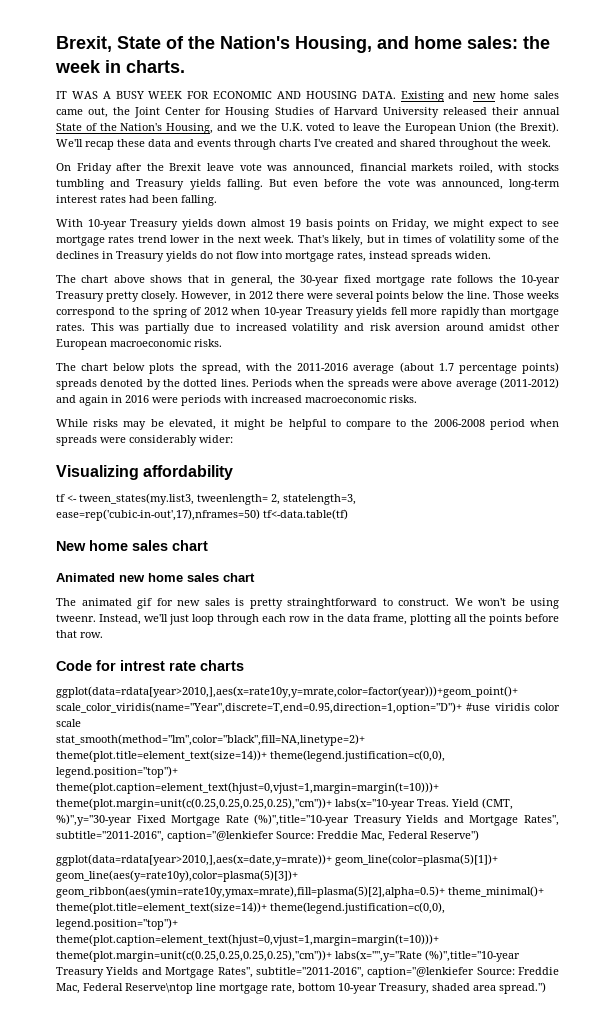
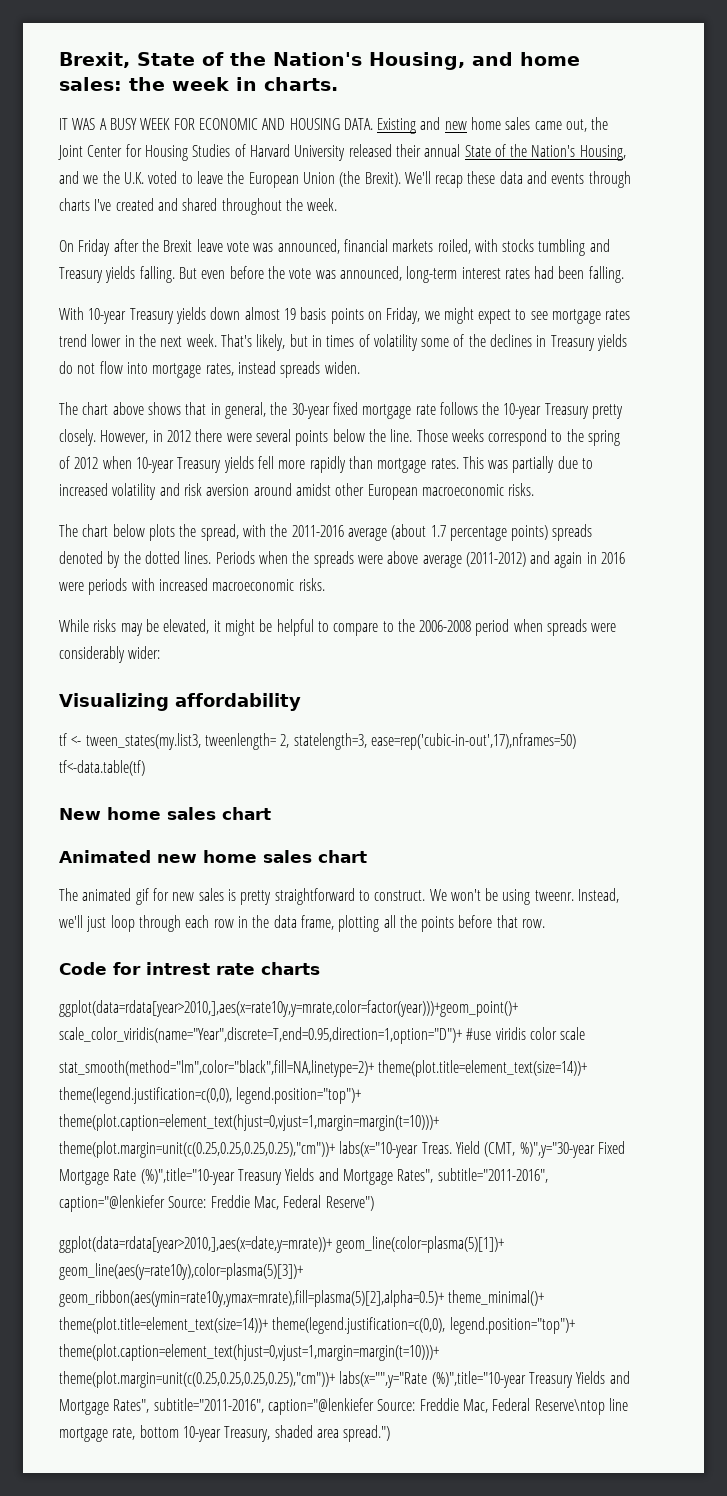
[287,598,377,609] strainghtforward -> [274,888,355,905] straightforward

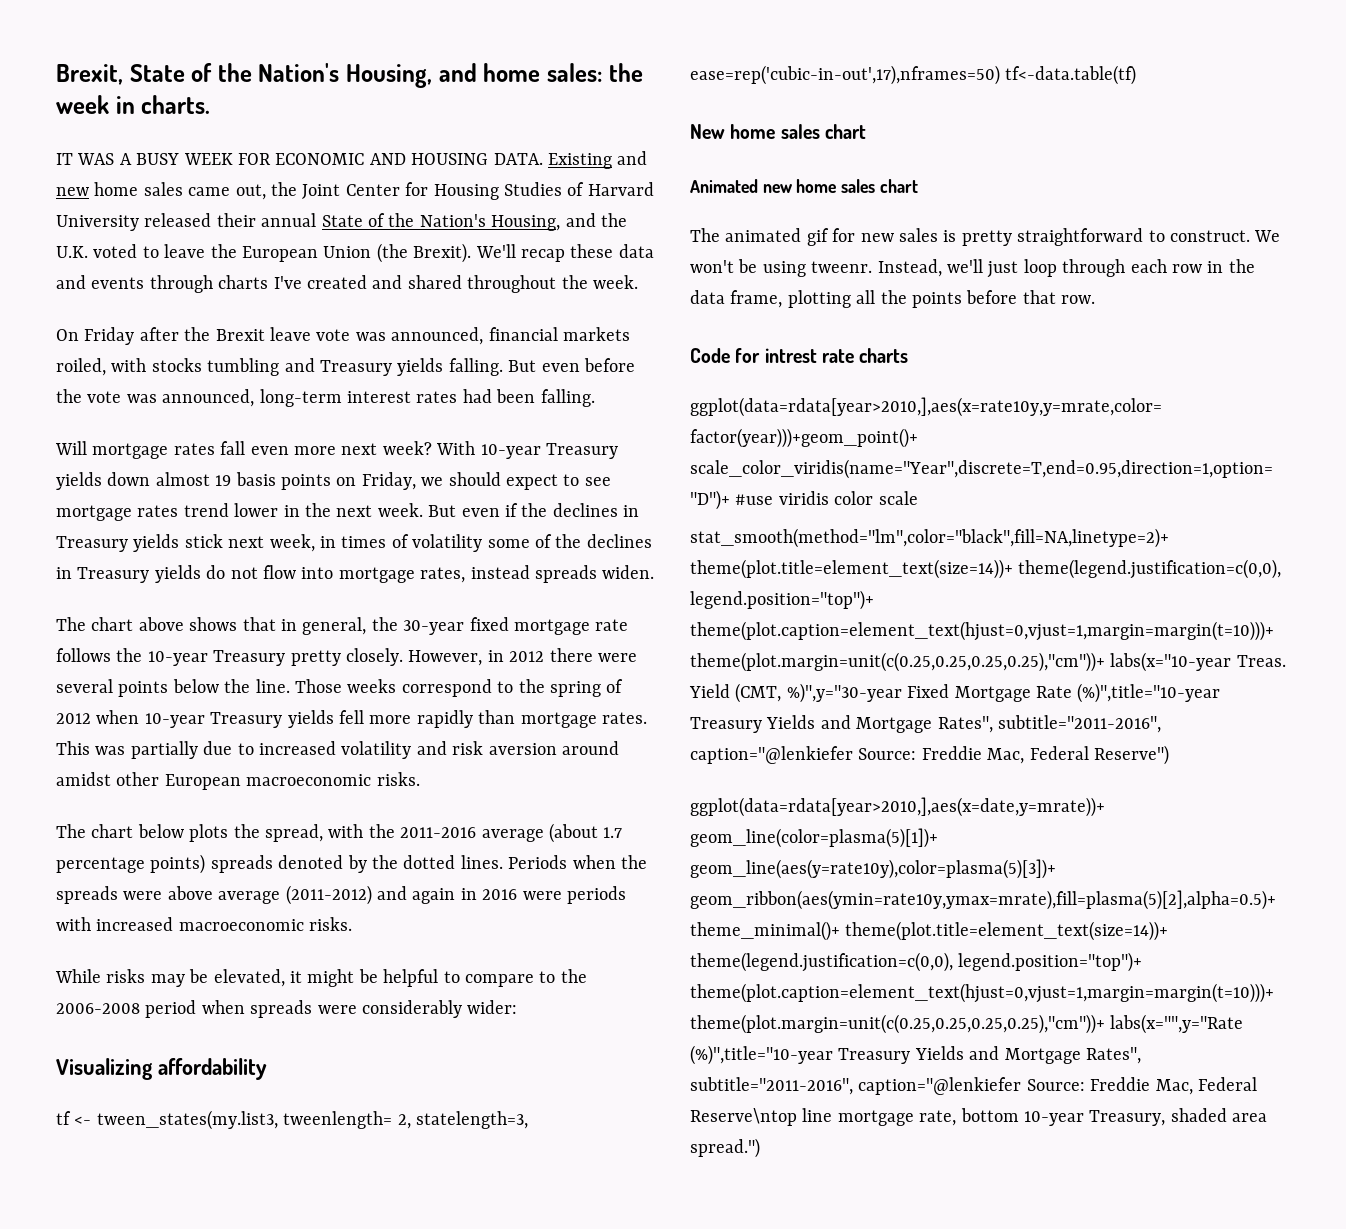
[83,175,99,184] we -> (596, 220) none
(624, 274) none -> [55,441,432,459] Will mortgage rates fall even more next week?
[443,307,474,324] might -> [448,472,501,486] should
[220,334,308,351] That's likely, but -> [428,503,640,517] [56,534,315,552] But even if the declines in Treasury yields stick next week,

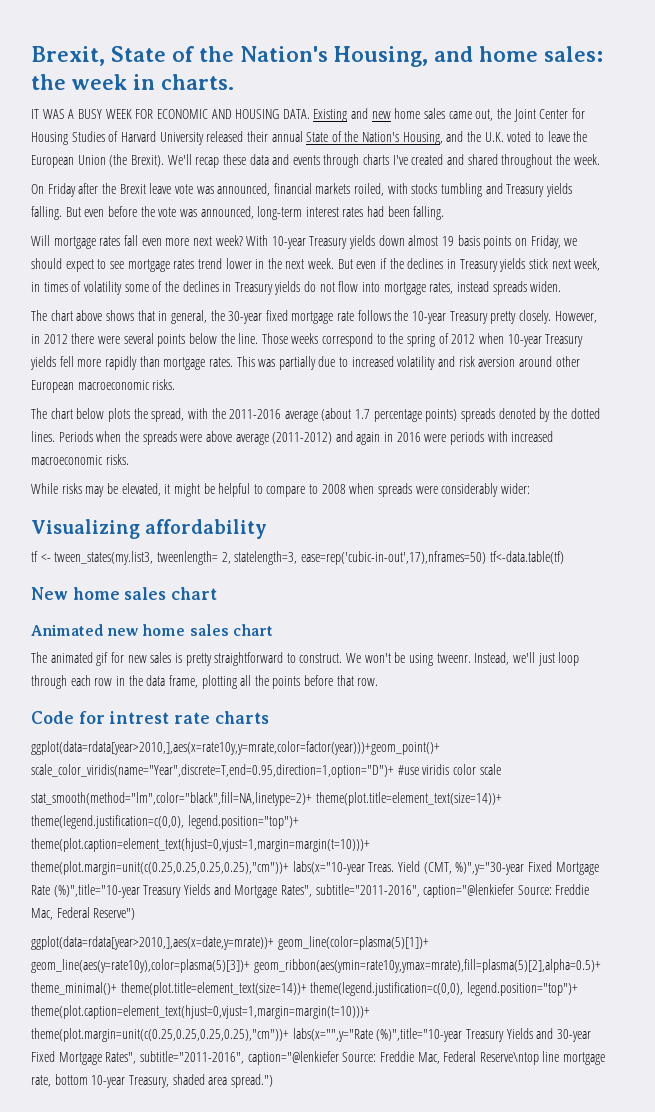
[56,772,111,786] amidst -> (552, 361) none
[560,969,587,983] [56,1000,197,1018] the 2006-2008 period -> [321,484,346,494] 2008
(1000, 1053) none -> [556,1029,591,1042] [31,1051,55,1062] 30-year Fixed

